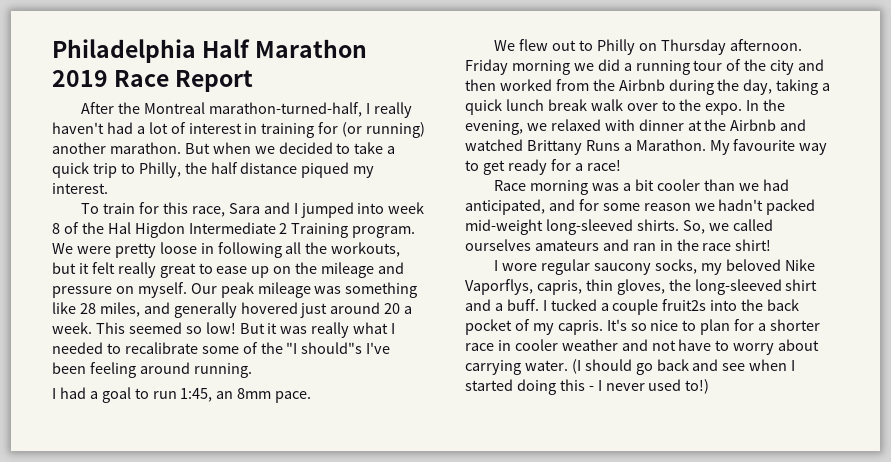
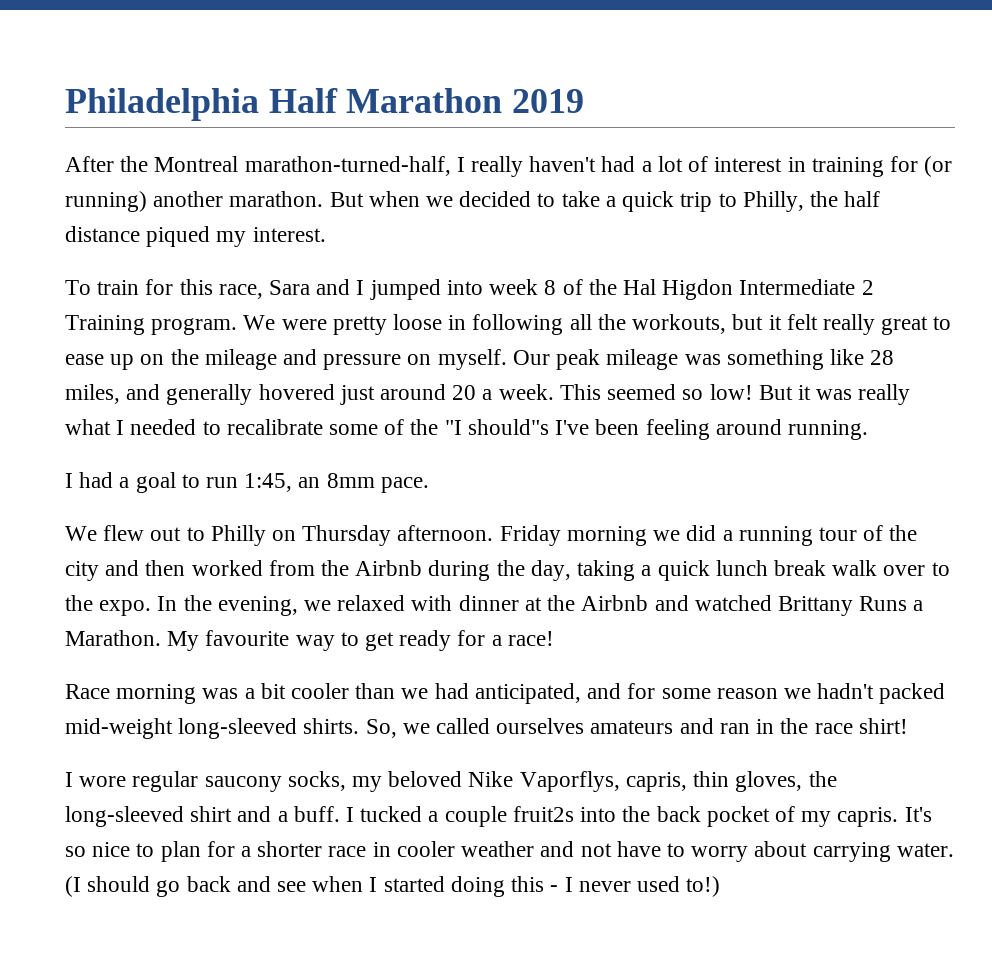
[114,70,254,92] Race Report -> (585, 101) none

